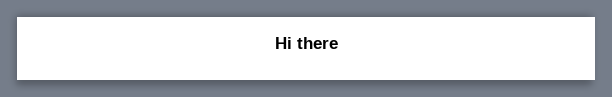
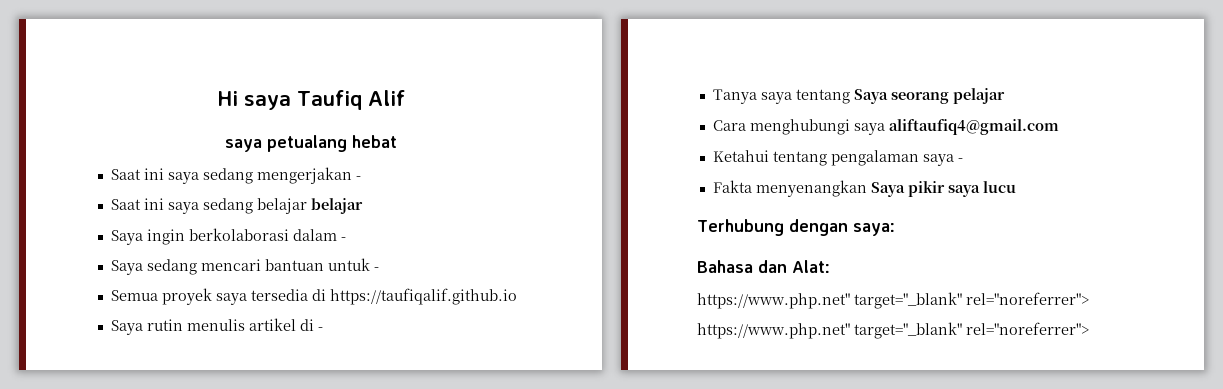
[296,37,338,49] there -> [243,90,405,110] [224,135,397,152] [110,167,361,184] [110,198,363,214] [110,228,346,245] [110,258,379,275] [110,288,517,305] [110,318,323,335] [712,88,1005,104] [712,119,1059,135] [712,150,963,166] [712,180,1016,197] [697,219,895,236] [697,260,830,273] [697,292,1089,309] [697,322,1089,339] saya Taufiq Alif // saya petualang hebat // Saat ini saya sedang mengerjakan - // Saat ini saya sedang belajar belajar // Saya ingin berkolaborasi dalam - // Saya sedang mencari bantuan untuk - // Semua proyek saya tersedia di https://taufiqalif.github.io // Saya rutin menulis artikel di - // Tanya saya tentang Saya seorang pelajar // Cara menghubungi saya aliftaufiq4@gmail.com // Ketahui tentang pengalaman saya - // Fakta menyenangkan Saya pikir saya lucu // Terhubung dengan saya: // Bahasa dan Alat: // https://www.php.net" target="_blank" rel="noreferrer"> // https://www.php.net" target="_blank" rel="noreferrer">

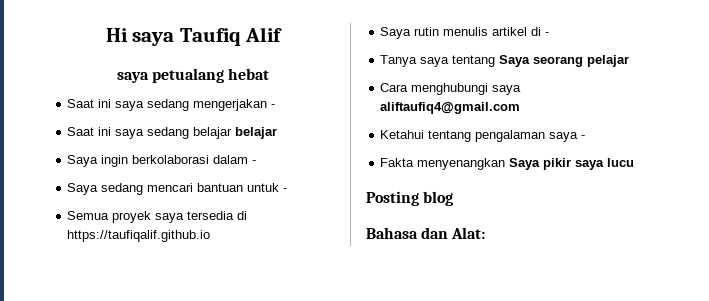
[697,219,895,236] Terhubung dengan saya: -> [366,191,454,206] Posting blog
[697,292,1089,309] [697,322,1089,339] // https://www.php.net" target="_blank" rel="noreferrer"> // https://www.php.net" target="_blank" rel="noreferrer"> -> (486, 233) none

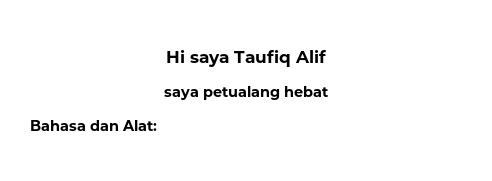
[67,99,276,111] [67,127,278,139] [67,155,257,167] [67,183,288,195] [67,211,248,223] [67,230,211,242] [380,27,550,39] [380,55,630,67] [380,83,522,95] [380,102,521,114] [380,130,586,142] [380,158,635,170] [366,191,454,206] // Saat ini saya sedang mengerjakan - // Saat ini saya sedang belajar belajar // Saya ingin berkolaborasi dalam - // Saya sedang mencari bantuan untuk - // Semua proyek saya tersedia di https://taufiqalif.github.io // Saya rutin menulis artikel di - // Tanya saya tentang Saya seorang pelajar // Cara menghubungi saya aliftaufiq4@gmail.com // Ketahui tentang pengalaman saya - // Fakta menyenangkan Saya pikir saya lucu // Posting blog -> (329, 91) none

